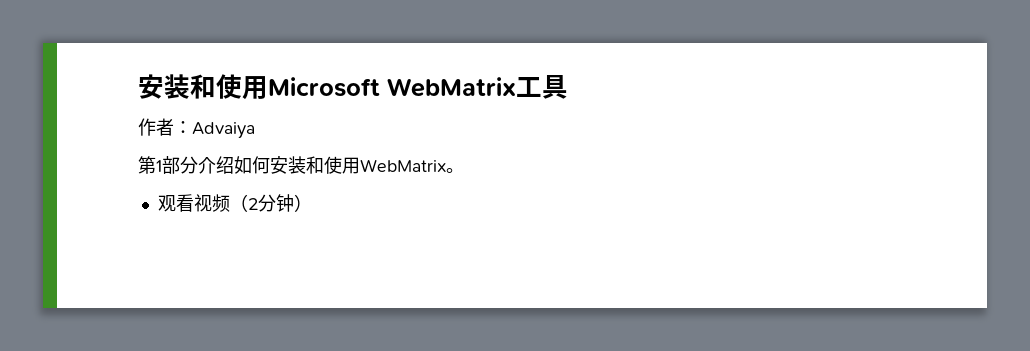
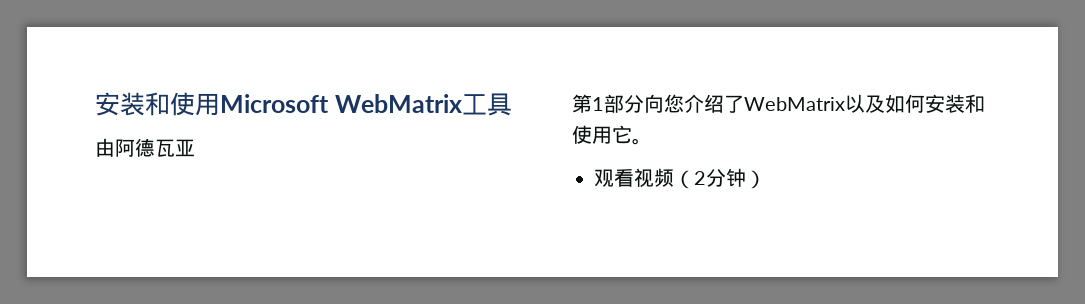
[138,118,255,139] 作者：Advaiya -> [95,138,195,157] 由阿德瓦亚
[198,156,234,174] 介绍 -> [644,94,885,113] 向您介绍了WebMatrix以及
[360,159,446,172] WebMatrix -> [612,125,632,144] 它

